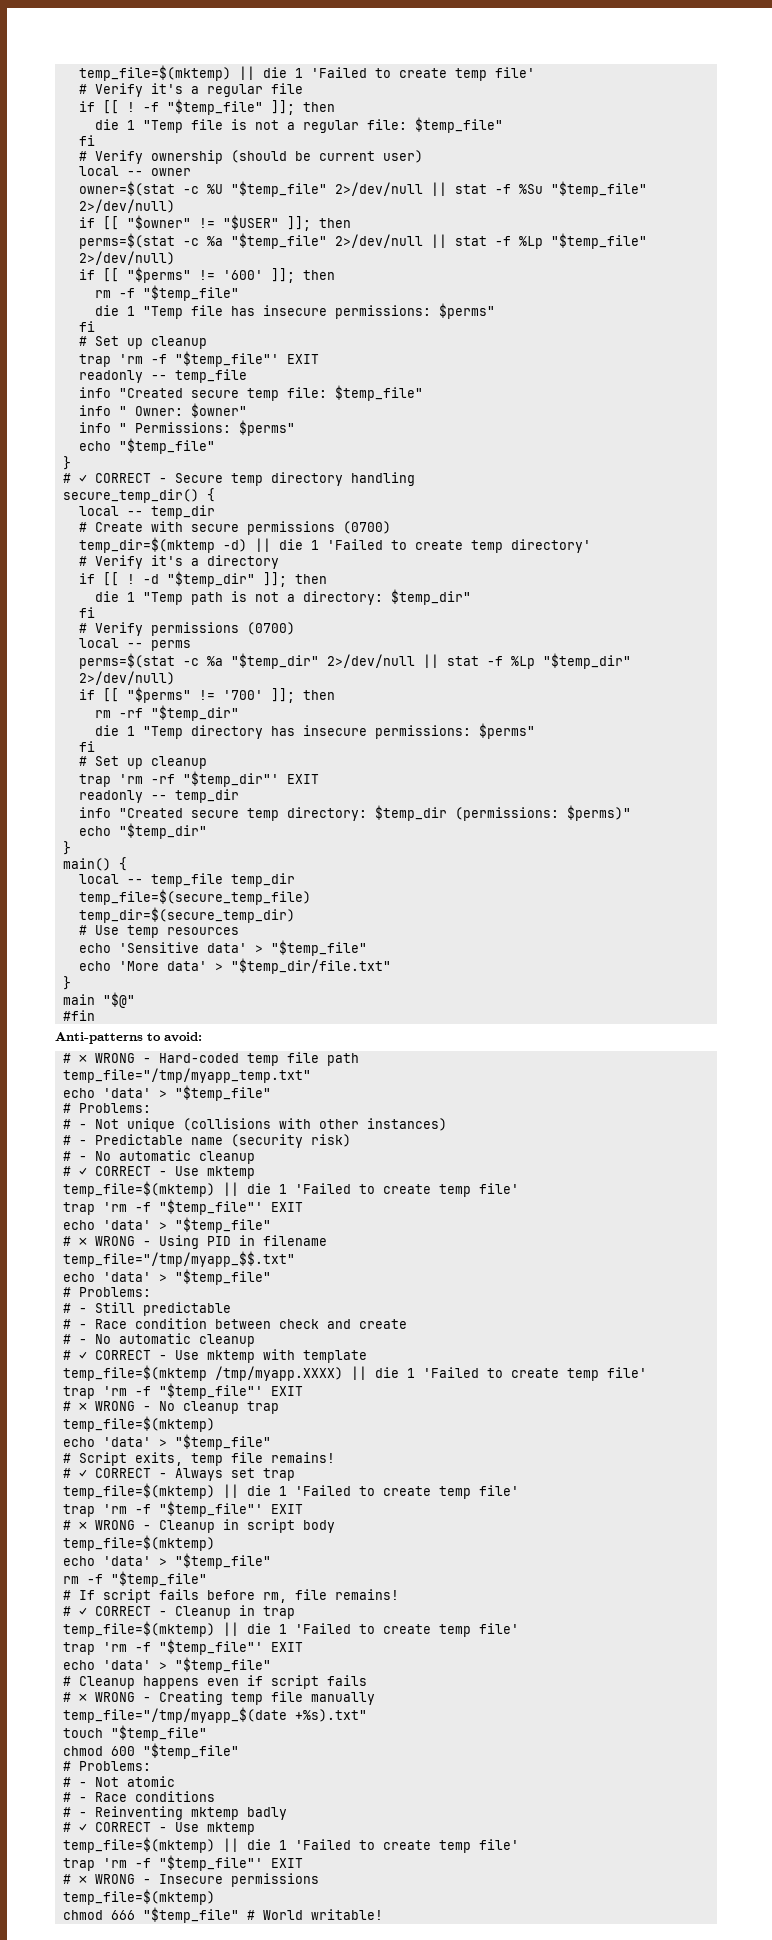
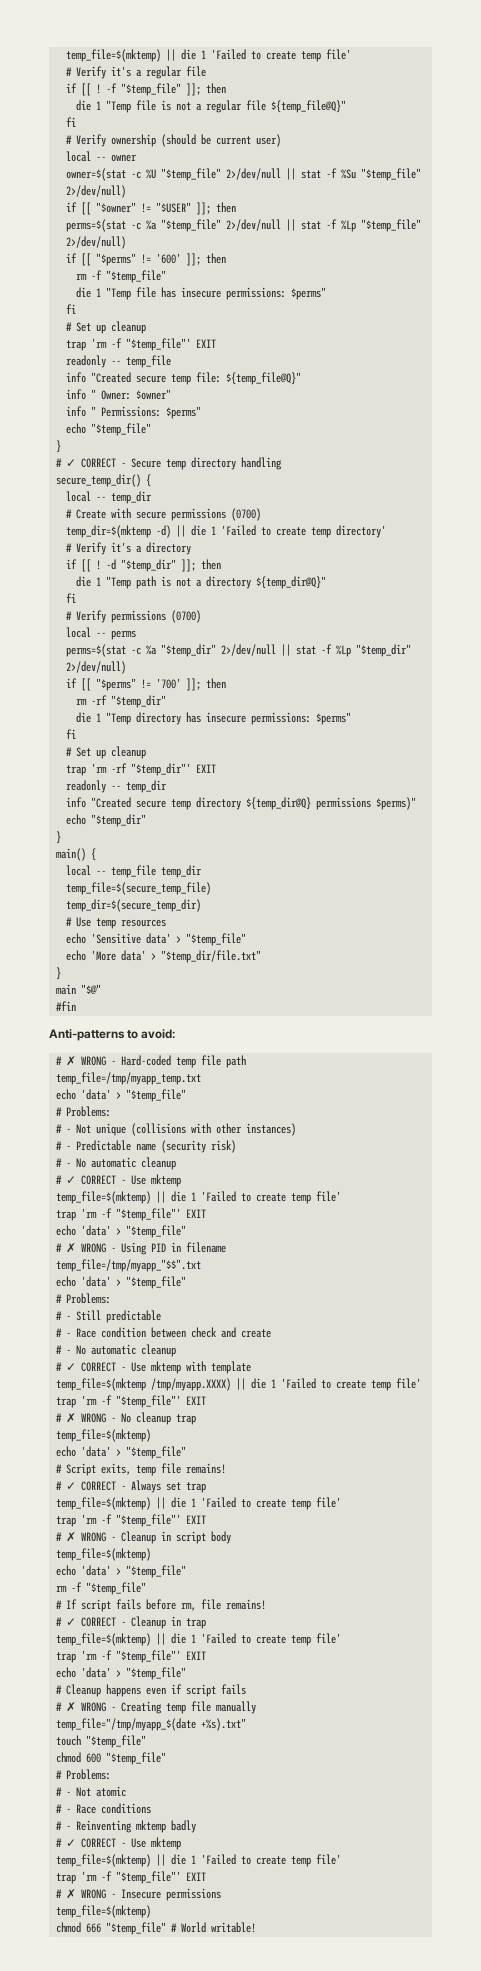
[366,117,503,133] file: $temp_file" -> [246,100,347,113] file ${temp_file@Q}"
[334,385,423,401] $temp_file" -> [226,372,302,385] ${temp_file@Q}"
[302,589,471,605] directory: $temp_dir" -> [206,576,327,589] directory ${temp_dir@Q}"
[286,805,559,821] directory: $temp_dir (permissions: -> [196,797,372,810] directory ${temp_dir@Q} permissions
[62,1068,311,1083] temp_file="/tmp/myapp_temp.txt" -> [56,1072,202,1085] temp_file=/tmp/myapp_temp.txt
[62,1251,295,1267] temp_file="/tmp/myapp_$$.txt" -> [56,1259,202,1272] temp_file=/tmp/myapp_"$$".txt

